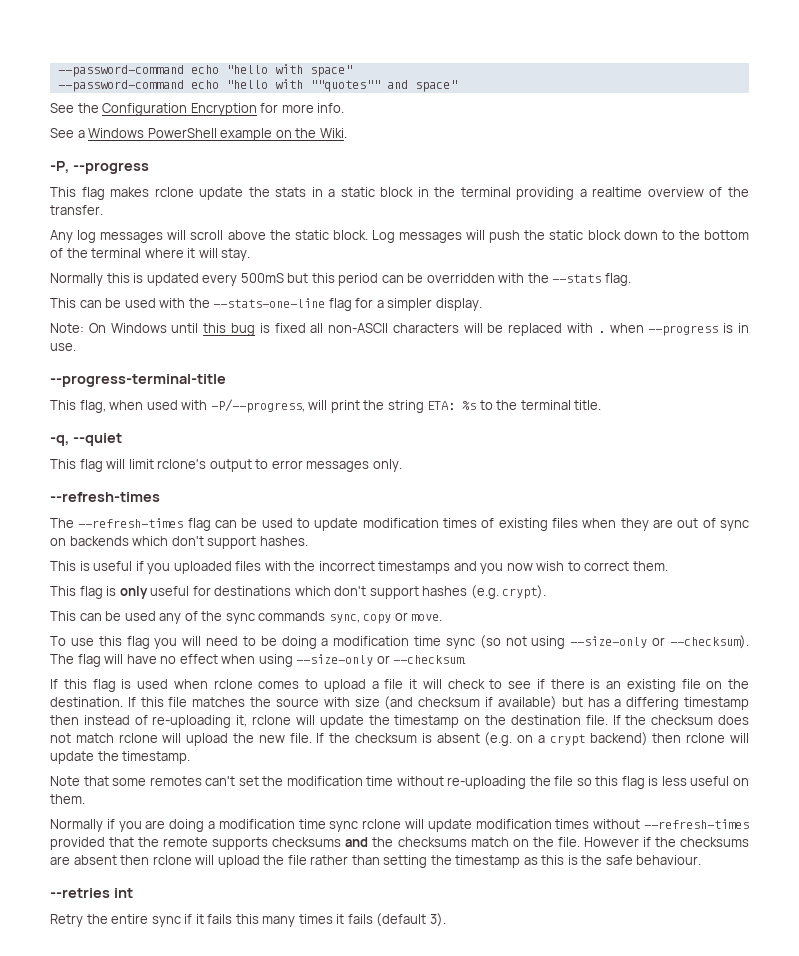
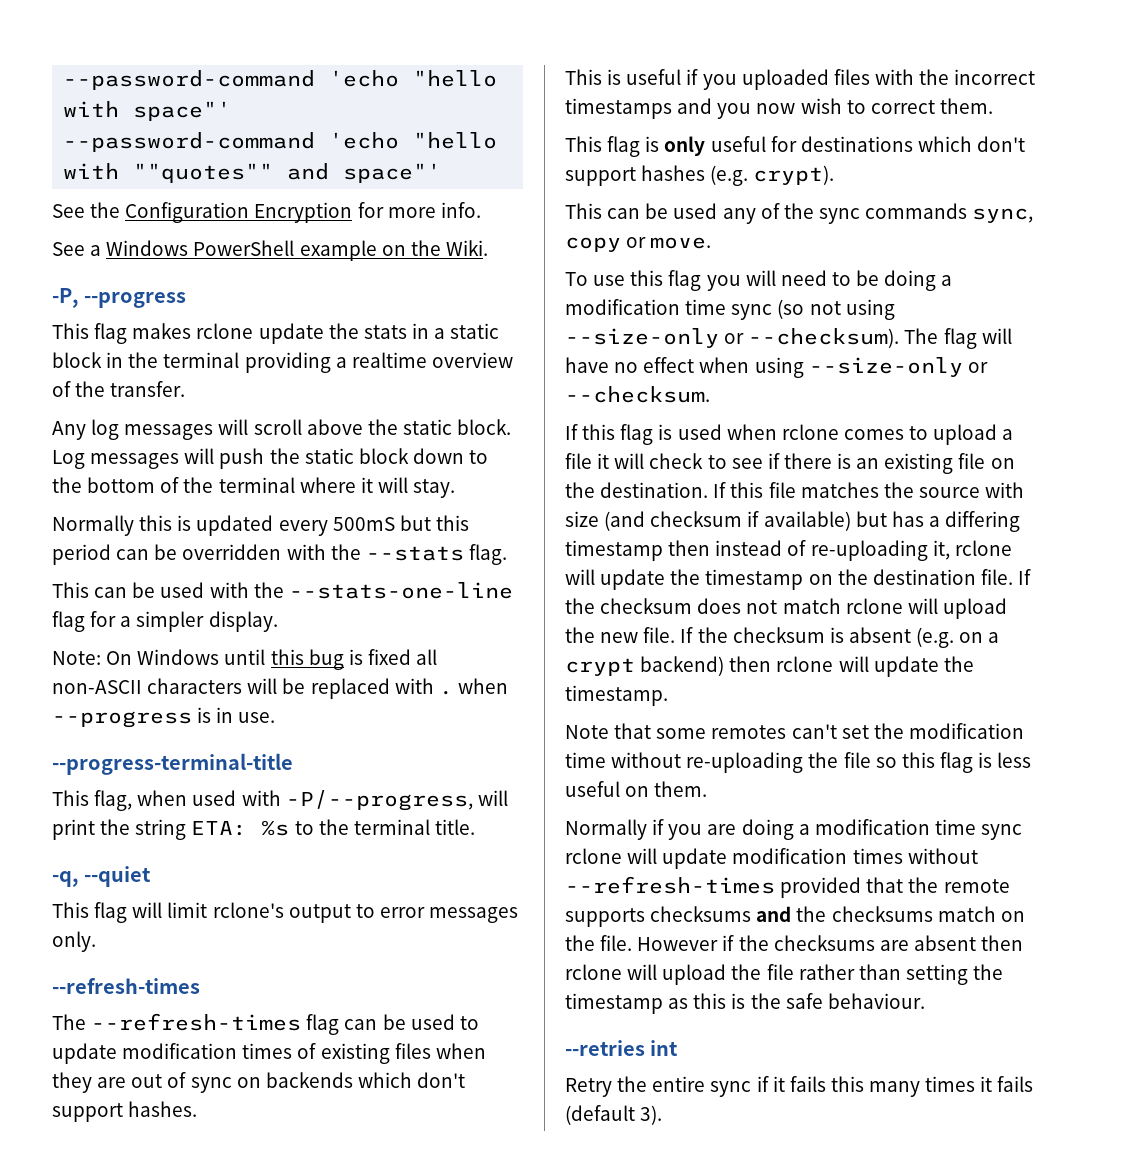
[57,64,352,77] [57,80,219,92] --password-command echo "hello with space" // --password-command echo -> [63,70,498,90] [63,101,232,121] [63,132,400,152] --password-command 'echo "hello with space"' // --password-command 'echo
[414,80,457,92] space" -> [343,163,442,183] space"'

